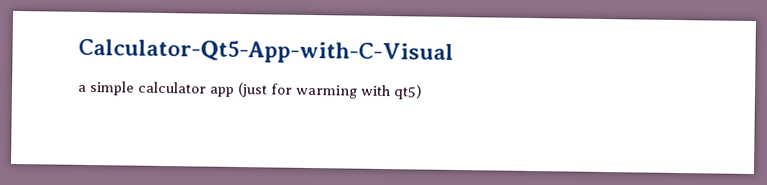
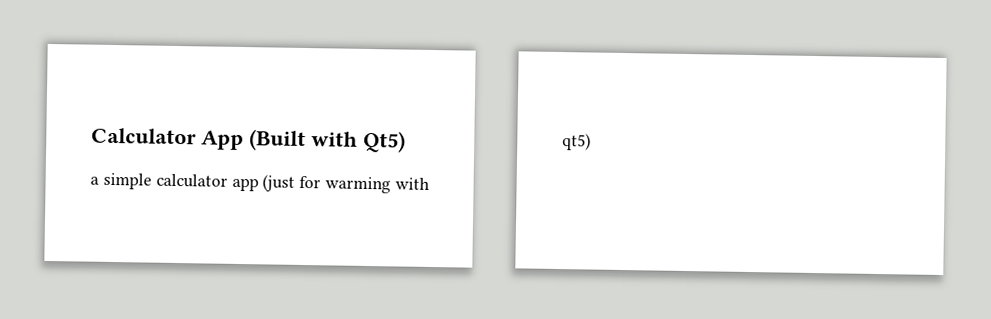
[78,38,454,65] Calculator-Qt5-App-with-C-Visual -> [91,127,406,153] Calculator App (Built with Qt5)

